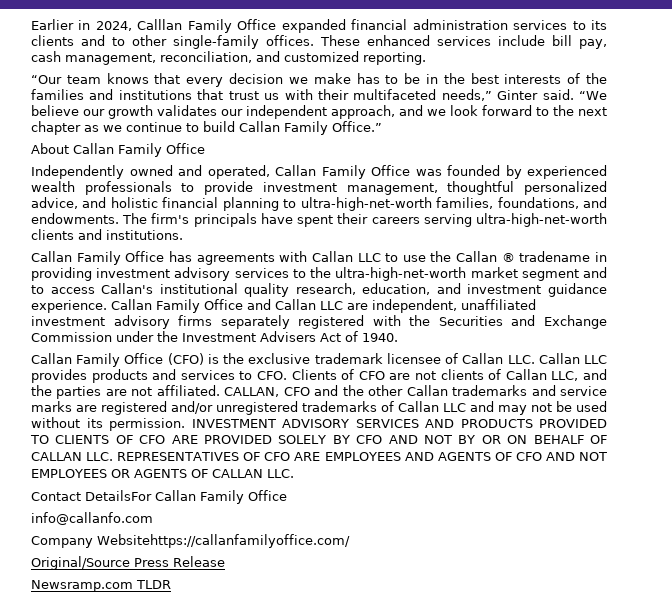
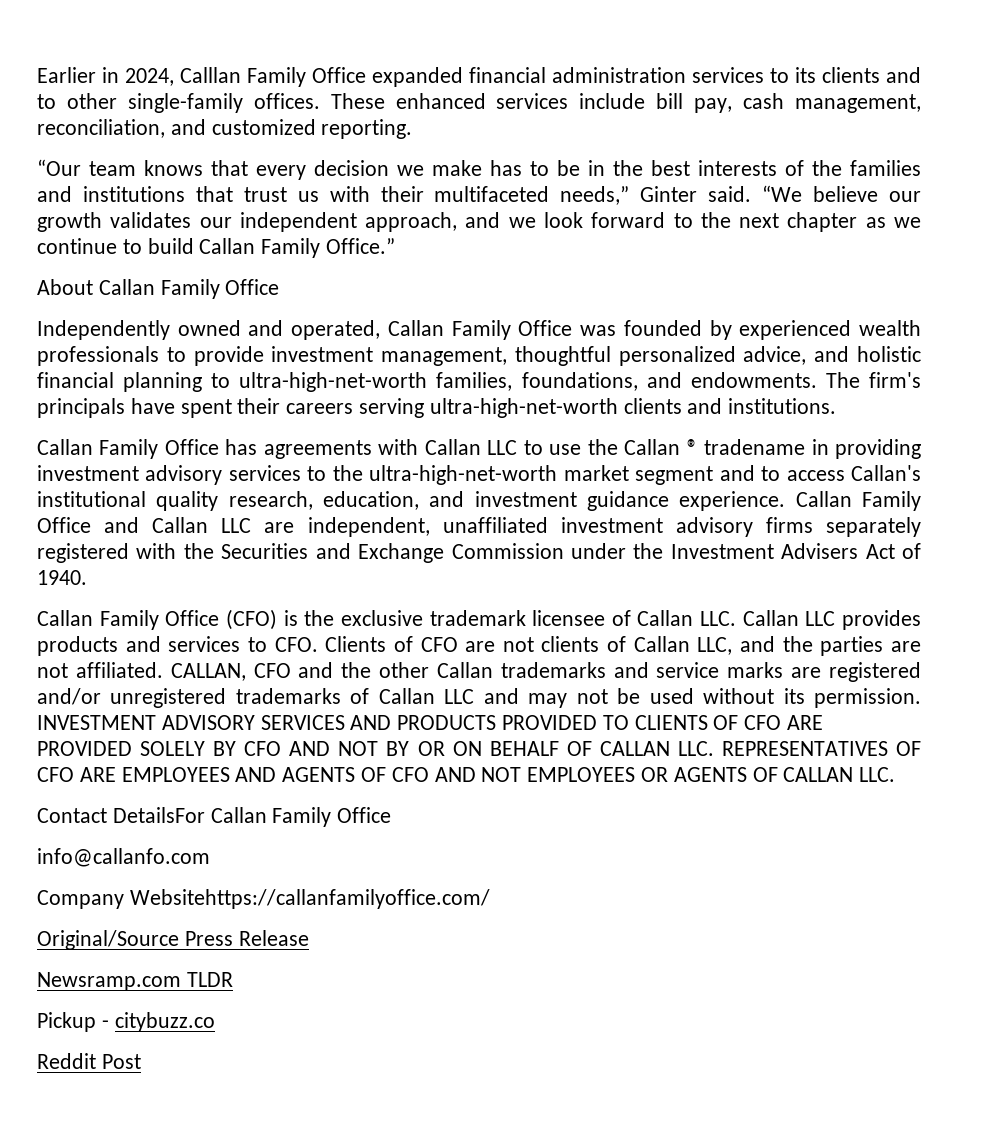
(171, 584) none -> [37,1012,215,1032] [37,1053,141,1069] // Pickup - citybuzz.co // Reddit Post

